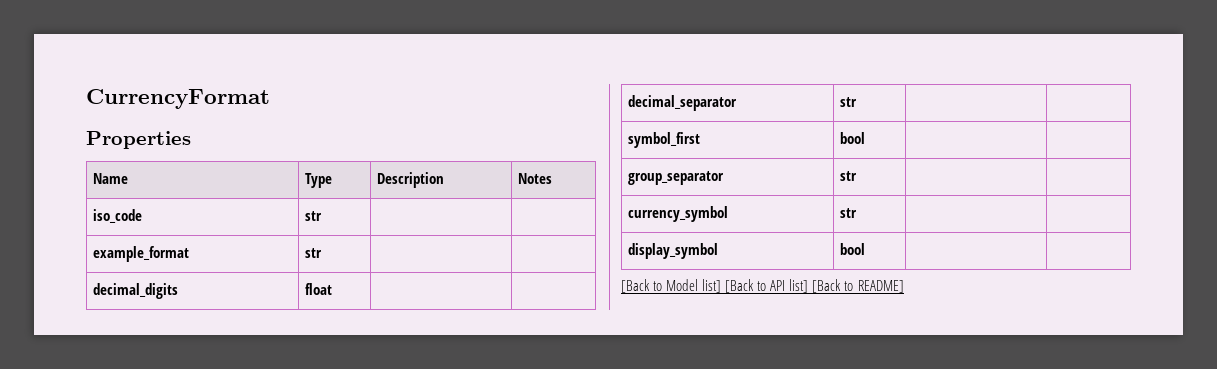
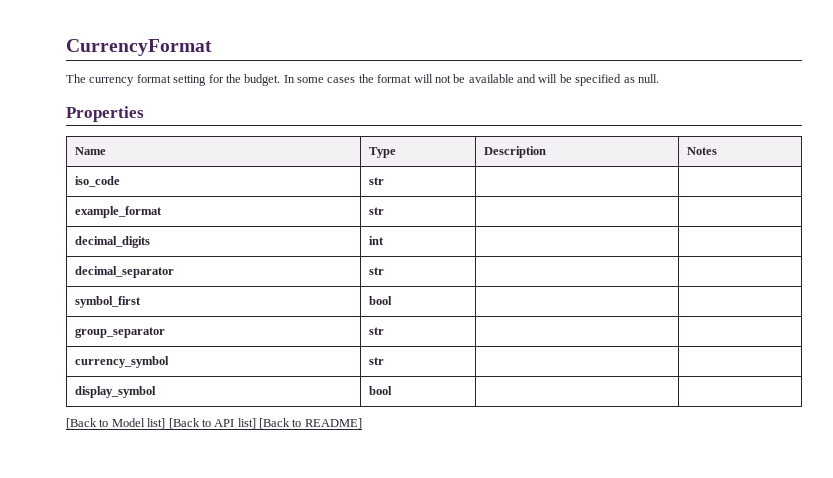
(270, 99) none -> [66,74,659,86] // The currency format setting for the budget. In some cases the format will not be available and will be specified as null.
[304,283,332,295] float -> [369,236,385,245] int

